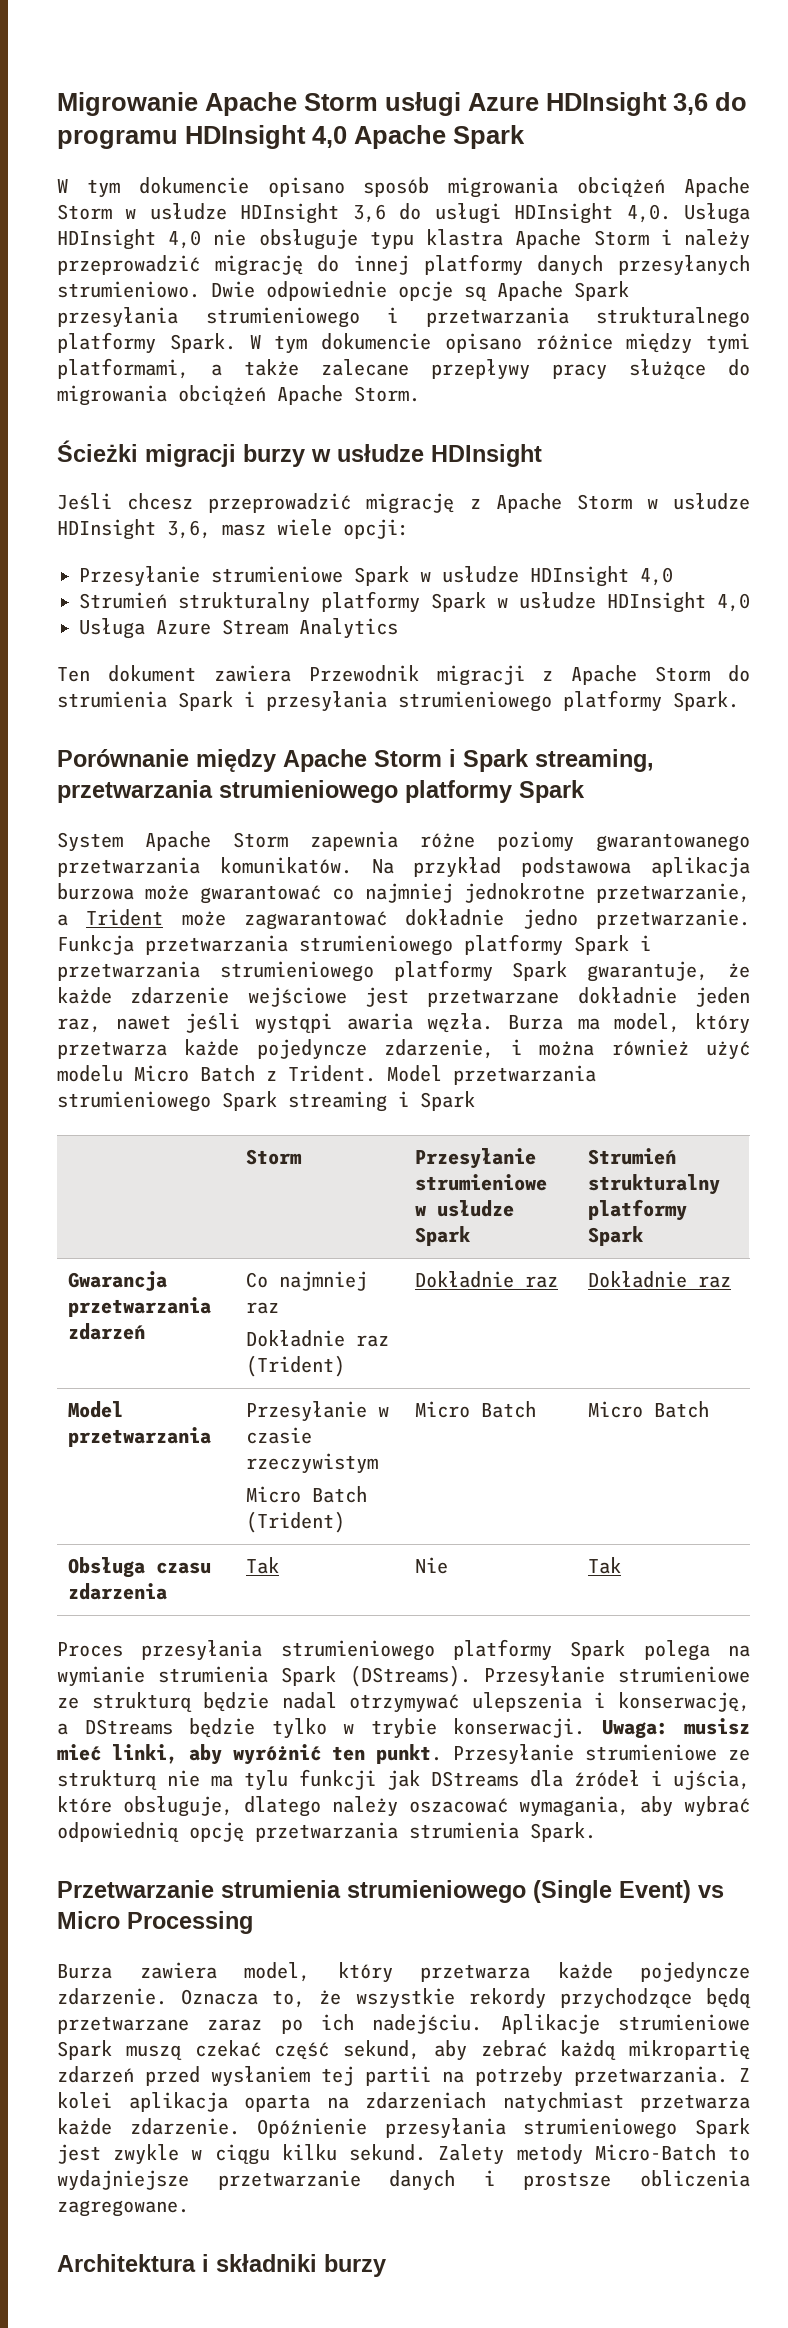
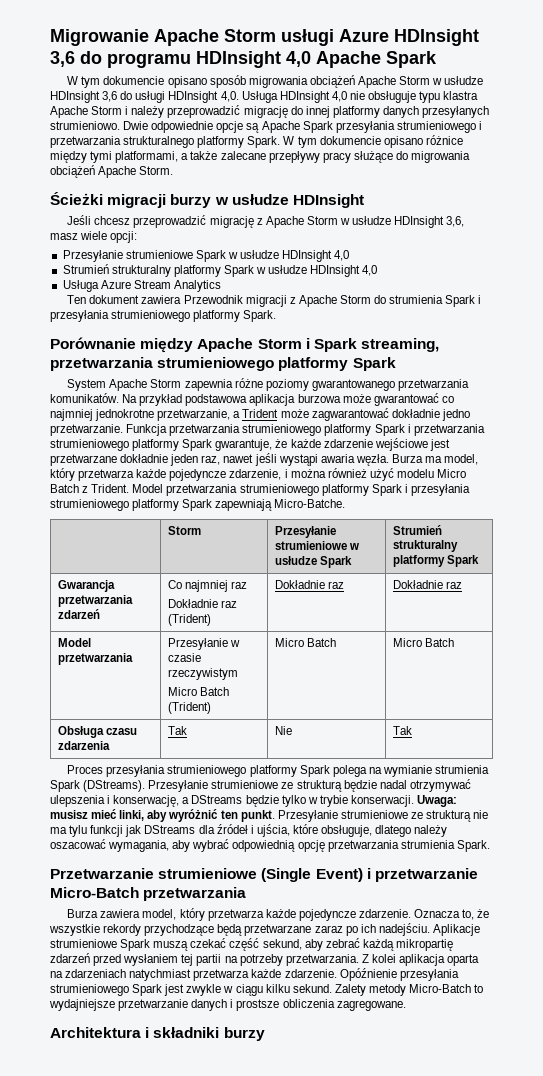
[222,1091,475,1112] Spark streaming i Spark -> [321,484,470,496] [50,499,346,511] platformy Spark i przesyłania strumieniowego platformy Spark zapewniają Micro-Batche.
[221,1880,724,1903] [57,1911,253,1934] strumienia strumieniowego (Single Event) vs Micro Processing -> [158,868,478,882] [50,887,247,901] strumieniowe (Single Event) i przetwarzanie Micro-Batch przetwarzania

